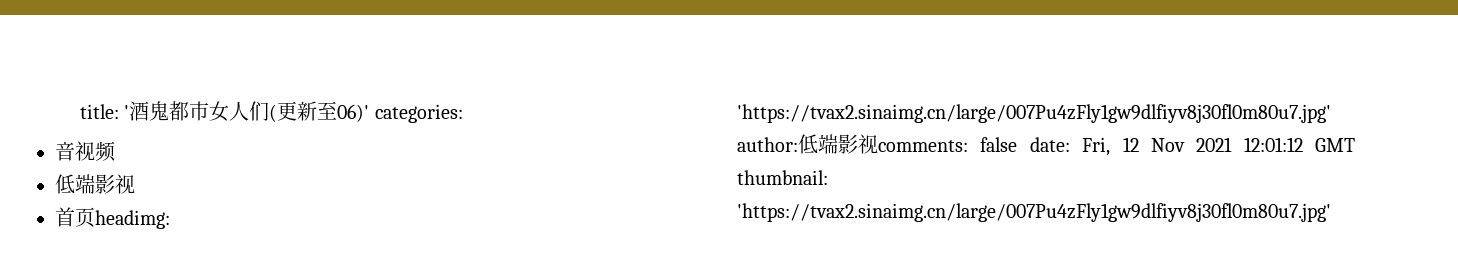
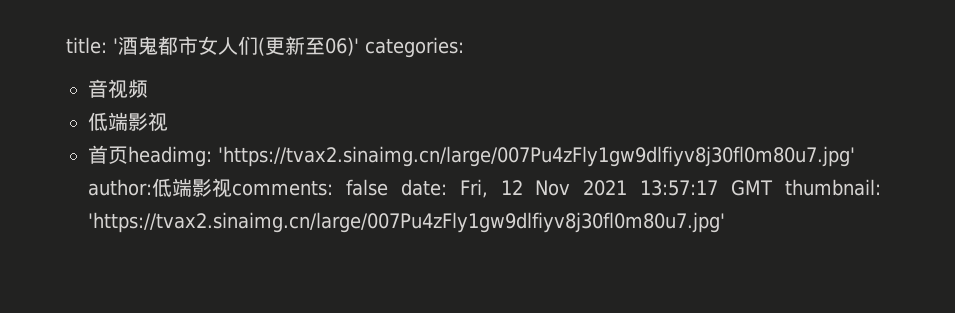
[1243,137,1303,152] 12:01:12 -> [640,180,719,196] 13:57:17

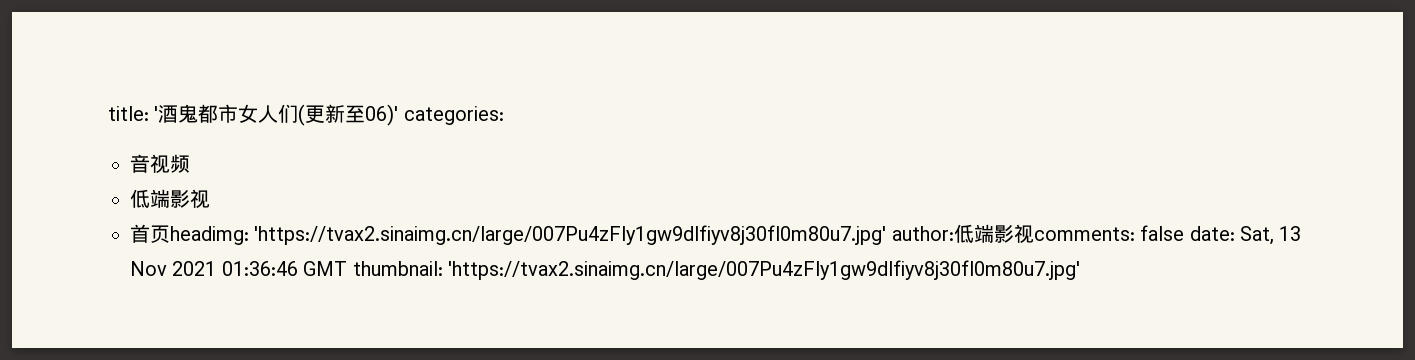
[459,179,523,198] Fri, 12 -> [1240,226,1302,245] Sat, 13
[640,180,719,196] 13:57:17 -> [221,261,298,276] 01:36:46

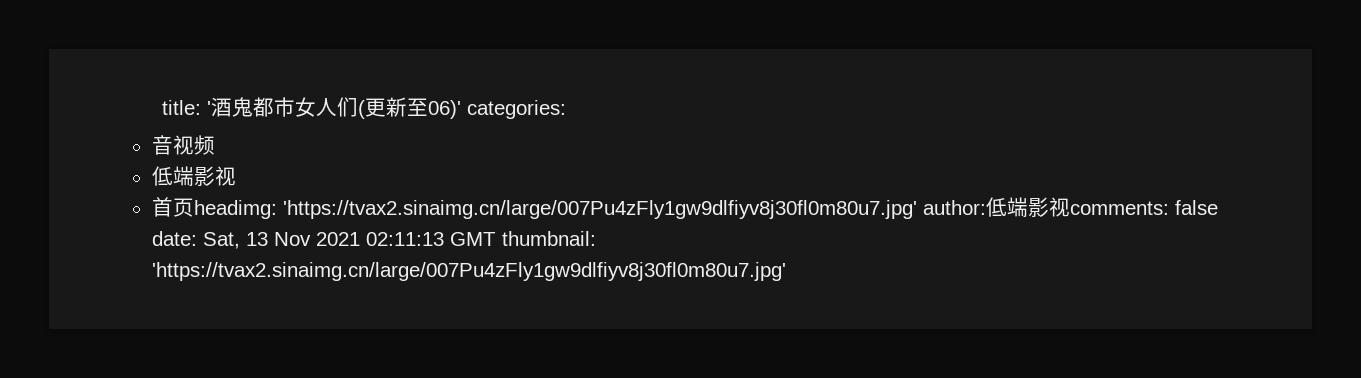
[221,261,298,276] 01:36:46 -> [365,232,444,246] 02:11:13

